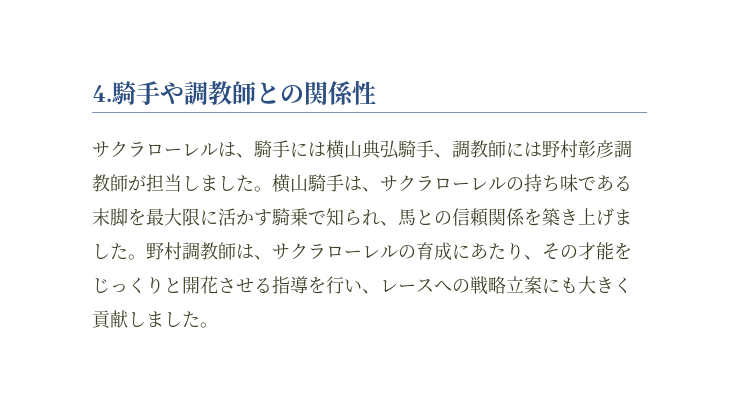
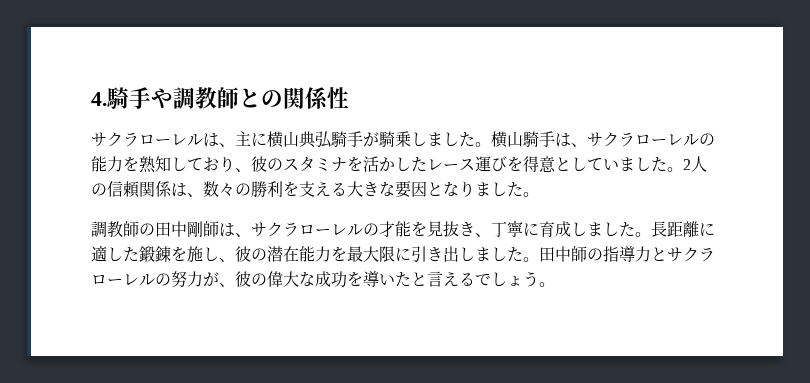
[253,140,326,158] 騎手には -> [235,131,267,146] 主に
[434,140,632,158] [92,174,182,192] 、調教師には野村彰彦調教師が担当 -> [363,131,411,147] が騎乗
[524,174,632,192] [92,208,632,227] [92,242,218,260] 持ち味である末脚を最大限に活かす騎乗で知られ、馬との信頼関係を築き上げました。野村調教 -> [91,156,707,173] [91,181,539,198] [91,221,203,238] 能力を熟知しており、彼のスタミナを活かしたレース運びを得意としていました。2人の信頼関係は、数々の勝利を支える大きな要因となりました。 // 調教師の田中剛
[416,242,632,260] [92,276,632,295] [92,310,200,329] 育成にあたり、その才能をじっくりと開花させる指導を行い、レースへの戦略立案にも大きく貢献しました -> [379,220,715,237] [91,245,715,263] [91,271,539,288] 才能を見抜き、丁寧に育成しました。長距離に適した鍛錬を施し、彼の潜在能力を最大限に引き出しました。田中師の指導力とサクラローレルの努力が、彼の偉大な成功を導いたと言えるでしょう

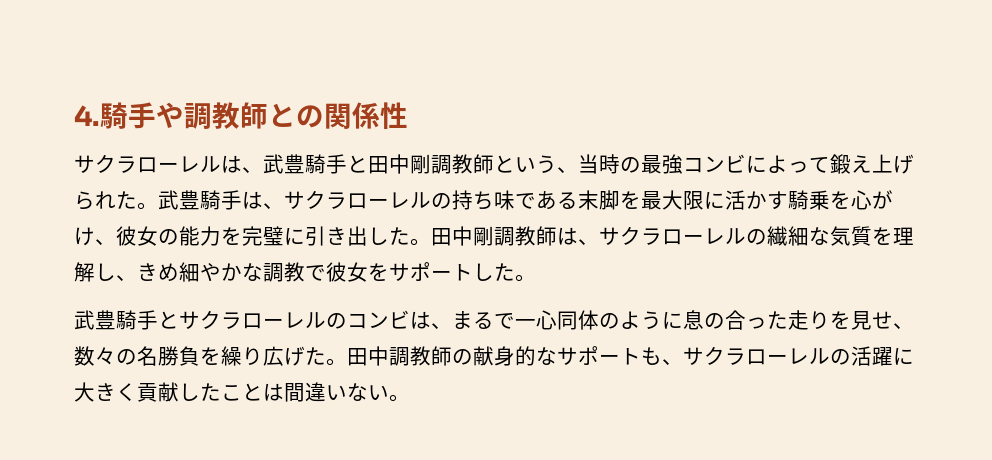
[235,131,523,148] 主に横山典弘騎手が騎乗しました。横山 -> [263,154,914,174] [74,190,200,210] 武豊騎手と田中剛調教師という、当時の最強コンビによって鍛え上げられた。武豊
[91,156,707,173] [91,181,539,198] [91,221,203,238] 能力を熟知しており、彼のスタミナを活かしたレース運びを得意としていました。2人の信頼関係は、数々の勝利を支える大きな要因となりました。 // 調教師の田中剛 -> [452,190,893,210] [74,226,536,246] 持ち味である末脚を最大限に活かす騎乗を心がけ、彼女の能力を完璧に引き出した。田中剛調教
[379,220,715,237] [91,245,651,263] 才能を見抜き、丁寧に育成しました。長距離に適した鍛錬を施し、彼の潜在能力を最大限に引き出しました。田中師の指導力 -> [767,226,914,246] [74,262,536,282] [74,310,158,330] 繊細な気質を理解し、きめ細やかな調教で彼女をサポートした。 // 武豊騎手
[171,271,539,288] 努力が、彼の偉大な成功を導いたと言えるでしょう -> [347,310,914,330] [74,346,914,366] [74,382,389,402] コンビは、まるで一心同体のように息の合った走りを見せ、数々の名勝負を繰り広げた。田中調教師の献身的なサポートも、サクラローレルの活躍に大きく貢献したことは間違いない

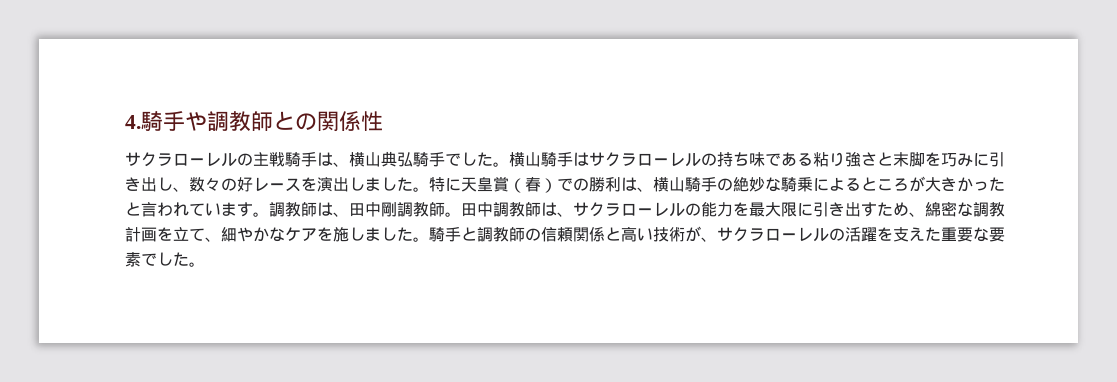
[221,154,914,174] [74,190,284,210] は、武豊騎手と田中剛調教師という、当時の最強コンビによって鍛え上げられた。武豊騎手は、 -> [237,151,589,167] の主戦騎手は、横山典弘騎手でした。横山騎手は
[578,190,893,210] [74,226,494,246] 末脚を最大限に活かす騎乗を心がけ、彼女の能力を完璧に引き出した。田中剛 -> [813,151,1005,167] [125,176,1005,193] [125,202,493,217] 粘り強さと末脚を巧みに引き出し、数々の好レースを演出しました。特に天皇賞（春）での勝利は、横山騎手の絶妙な騎乗によるところが大きかったと言われています。調教師は、田中剛調教師。田中
[767,226,914,246] [74,262,536,282] [74,310,914,330] [74,346,662,366] 繊細な気質を理解し、きめ細やかな調教で彼女をサポートした。 // 武豊騎手とサクラローレルのコンビは、まるで一心同体のように息の合った走りを見せ、数々の名勝負を繰り広げた。田中調教師の献身的なサポートも -> [701,201,1005,217] [125,226,701,242] 能力を最大限に引き出すため、綿密な調教計画を立て、細やかなケアを施しました。騎手と調教師の信頼関係と高い技術が
[893,348,914,365] [74,382,389,402] に大きく貢献したことは間違いない -> [877,227,1005,242] [125,252,189,267] を支えた重要な要素でした

